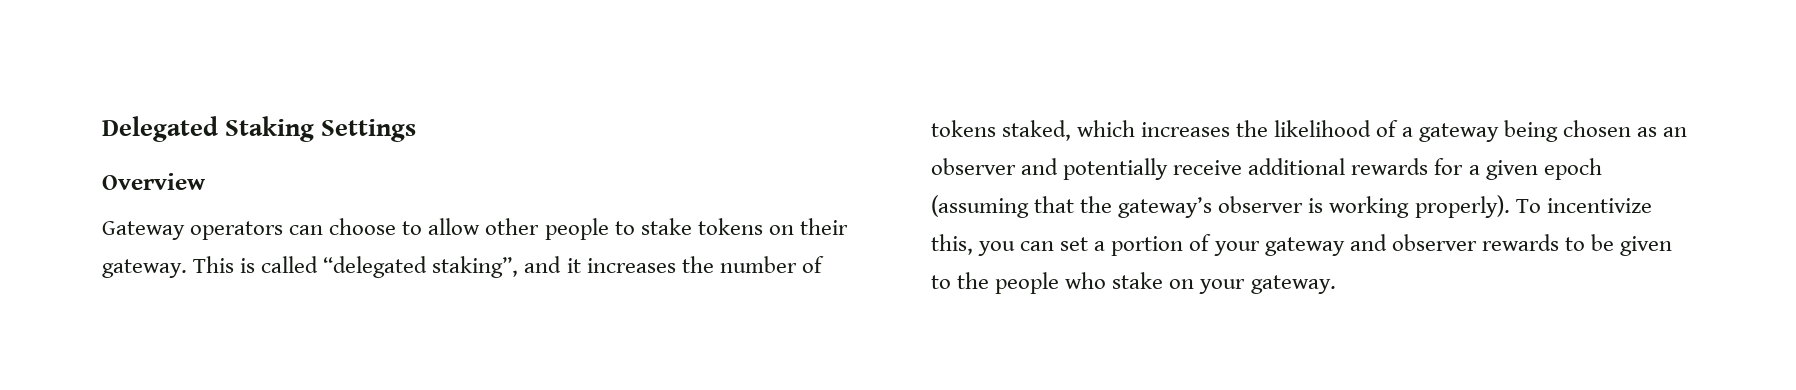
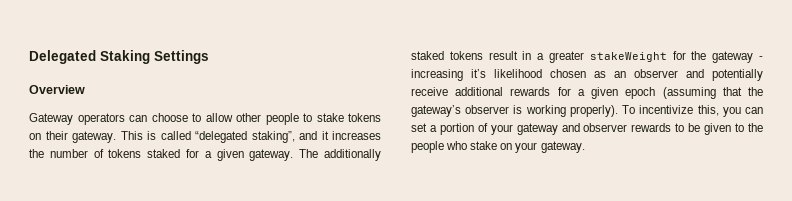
[1002,120,1558,142] staked, which increases the likelihood of a gateway being -> [147,149,382,161] [411,51,763,63] [411,69,542,81] staked for a given gateway. The additionally staked tokens result in a greater stakeWeight for the gateway - increasing it’s likelihood

